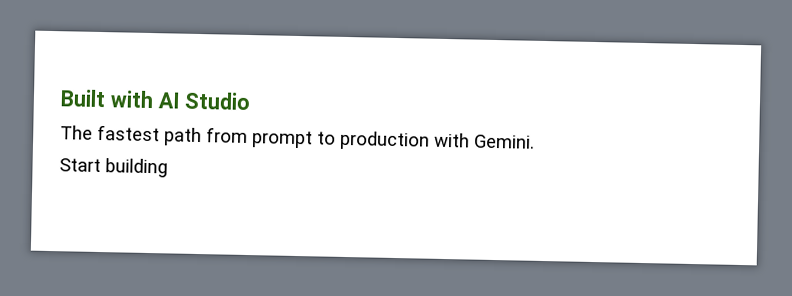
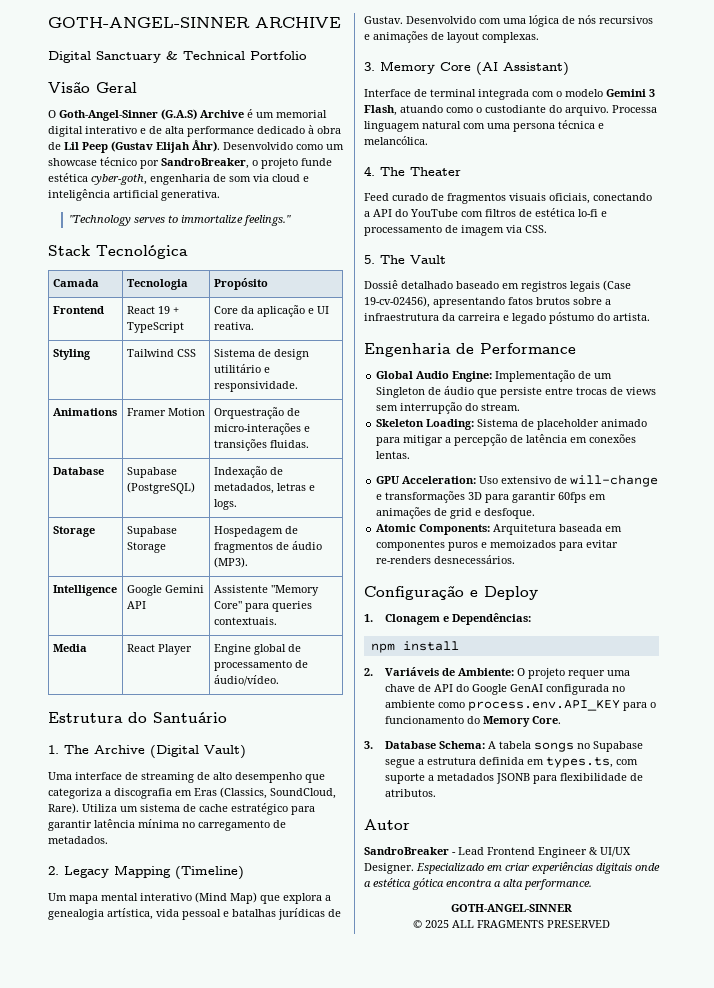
[60,89,252,111] [60,124,535,151] [59,158,168,178] Built with AI Studio // The fastest path from prompt to production with Gemini. // Start building -> [48,17,341,28] [48,51,307,63] [48,81,137,93] [48,109,327,121] [48,125,341,137] [48,140,344,153] [48,157,332,169] [48,173,309,185] [48,189,220,201] [69,215,292,226] [48,245,188,259] [52,279,99,287] [126,279,188,290] [213,278,268,290] [52,306,104,314] [126,306,179,314] [126,322,184,333] [213,305,329,317] [213,322,254,330] [52,349,91,360] [126,349,196,357] [213,349,309,360] [213,364,270,373] [213,381,298,392] [52,408,117,416] [126,408,205,416] [213,407,300,419] [213,423,310,435] [213,439,309,451] [52,467,104,475] [126,467,177,478] [126,482,195,494] [213,466,283,478] [213,483,315,494] [213,499,237,510] [52,526,95,537] [126,526,177,537] [126,542,166,553] [213,526,298,537] [213,541,322,553] [213,557,248,568] [52,585,117,596] [126,585,204,596] [126,601,146,609] [213,585,319,596] [213,601,312,612] [213,617,277,625] [52,644,87,652] [126,644,192,655] [213,644,301,655] [213,660,308,671] [213,675,279,686] [48,712,227,723] [48,745,246,759] [48,772,325,783] [48,787,336,799] [48,803,315,815] [48,819,286,831] [48,836,108,844] [48,865,244,880] [48,892,331,904] [48,908,341,920] [364,15,653,27] [364,31,539,43] [364,61,569,76] [364,89,655,100] [364,105,657,116] [364,120,604,132] [364,136,428,145] [364,166,461,176] [364,193,652,204] [364,208,607,217] [364,225,547,236] [364,255,446,264] [364,280,631,292] [364,296,611,308] [364,312,650,324] [364,343,576,357] [376,370,613,382] [376,386,657,398] [376,402,521,414] [376,419,648,430] [376,434,637,446] [376,451,411,459] [376,475,659,487] [376,491,607,503] [376,507,536,519] [376,524,623,535] [376,540,619,551] [376,555,516,564] [364,585,538,600] [364,613,532,625] [370,641,459,653] [364,667,631,679] [385,684,626,695] [385,699,657,711] [385,716,562,727] [364,741,644,752] [385,757,639,768] [385,773,644,784] [385,789,437,797] [364,819,410,830] [364,847,631,858] [364,862,660,874] [364,878,592,890] [451,904,572,912] [413,920,610,928] GOTH-ANGEL-SINNER ARCHIVE // Digital Sanctuary & Technical Portfolio // Visão Geral // O Goth-Angel-Sinner (G.A.S) Archive é um memorial digital interativo e de alta performance dedicado à obra de Lil Peep (Gustav Elijah Åhr). Desenvolvido como um showcase técnico por SandroBreaker, o projeto funde estética cyber-goth, engenharia de som via cloud e inteligência artificial generativa. // "Technology serves to immortalize feelings." // Stack Tecnológica // Camada | Tecnologia | Propósito // Frontend | React 19 + TypeScript | Core da aplicação e UI reativa. // Styling | Tailwind CSS | Sistema de design utilitário e responsividade. // Animations | Framer Motion | Orquestração de micro-interações e transições fluidas. // Database | Supabase (PostgreSQL) | Indexação de metadados, letras e logs. // Storage | Supabase Storage | Hospedagem de fragmentos de áudio (MP3). // Intelligence | Google Gemini API | Assistente "Memory Core" para queries contextuais. // Media | React Player | Engine global de processamento de áudio/vídeo. // Estrutura do Santuário // 1. The Archive (Digital Vault) // Uma interface de streaming de alto desempenho que categoriza a discografia em Eras (Classics, SoundCloud, Rare). Utiliza um sistema de cache estratégico para garantir latência mínima no carregamento de metadados. // 2. Legacy Mapping (Timeline) // Um mapa mental interativo (Mind Map) que explora a genealogia artística, vida pessoal e batalhas jurídicas de Gustav. Desenvolvido com uma lógica de nós recursivos e animações de layout complexas. // 3. Memory Core (AI Assistant) // Interface de terminal integrada com o modelo Gemini 3 Flash, atuando como o custodiante do arquivo. Processa linguagem natural com uma persona técnica e melancólica. // 4. The Theater // Feed curado de fragmentos visuais oficiais, conectando a API do YouTube com filtros de estética lo-fi e processamento de imagem via CSS. // 5. The Vault // Dossiê detalhado baseado em registros legais (Case 19-cv-02456), apresentando fatos brutos sobre a infraestrutura da carreira e legado póstumo do artista. // Engenharia de Performance // Global Audio Engine: Implementação de um Singleton de áudio que persiste entre trocas de views sem interrupção do stream. // Skeleton Loading: Sistema de placeholder animado para mitigar a percepção de latência em conexões lentas. // GPU Acceleration: Uso extensivo de will-change e transformações 3D para garantir 60fps em animações de grid e desfoque. // Atomic Components: Arquitetura baseada em componentes puros e memoizados para evitar re-renders desnecessários. // Configuração e Deploy // 1. Clonagem e Dependências: // npm install // 2. Variáveis de Ambiente: O projeto requer uma chave de API do Google GenAI configurada no ambiente como process.env.API_KEY para o funcionamento do Memory Core. // 3. Database Schema: A tabela songs no Supabase segue a estrutura definida em types.ts, com suporte a metadados JSONB para flexibilidade de atributos. // Autor // SandroBreaker - Lead Frontend Engineer & UI/UX Designer. Especializado em criar experiências digitais onde a estética gótica encontra a alta performance. // GOTH-ANGEL-SINNER // © 2025 ALL FRAGMENTS PRESERVED

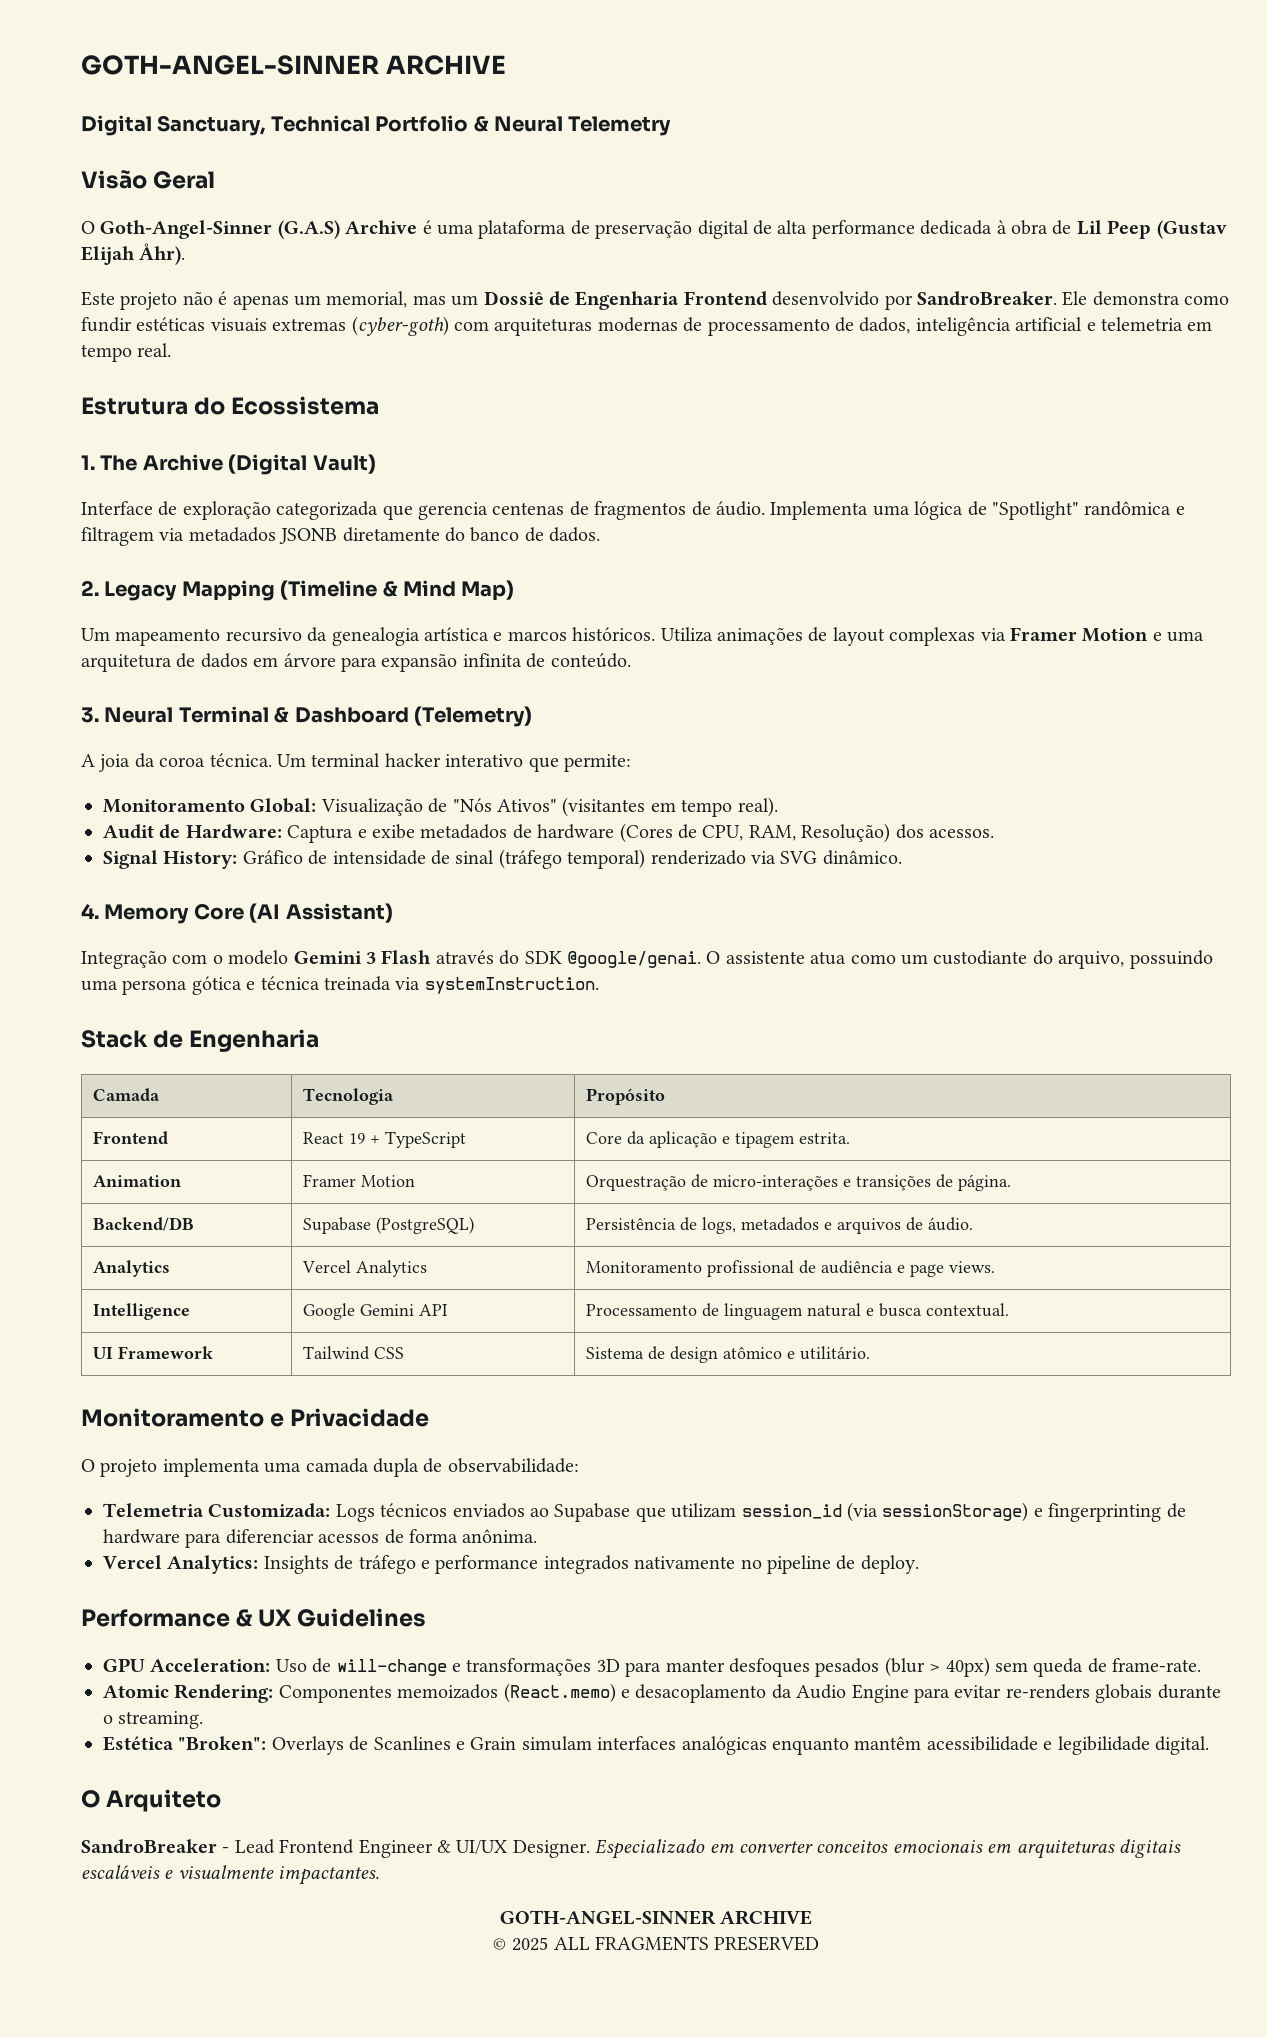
[96,51,178,63] Sanctuary & -> [157,115,266,136] Sanctuary,
(307, 55) none -> [473,116,672,136] & Neural Telemetry
[256,110,327,118] [48,126,146,137] um memorial digital interativo e -> [436,220,749,239] uma plataforma de preservação digital
[257,126,305,134] dedicado -> [920,220,993,235] dedicada
[223,142,344,150] [48,157,332,169] [48,173,309,185] [48,189,220,201] [69,215,292,226] Desenvolvido como um showcase técnico por SandroBreaker, o projeto funde estética cyber-goth, engenharia de som via cloud e inteligência artificial generativa. // "Technology serves to immortalize feelings." -> [81,291,1230,310] [81,316,1213,336] [81,343,172,362] [81,396,380,415] [81,454,376,475] [81,501,1185,520] [81,527,601,546] [81,580,515,601] [81,627,1205,646] [81,653,631,672] [81,706,532,727] [81,753,631,772] [103,797,778,817] [103,823,994,843] [103,849,902,869] [81,903,393,924] [81,950,1213,969] [81,976,599,995] // Este projeto não é apenas um memorial, mas um Dossiê de Engenharia Frontend desenvolvido por SandroBreaker. Ele demonstra como fundir estéticas visuais extremas (cyber-goth) com arquiteturas modernas de processamento de dados, inteligência artificial e telemetria em tempo real. // Estrutura do Ecossistema // 1. The Archive (Digital Vault) // Interface de exploração categorizada que gerencia centenas de fragmentos de áudio. Implementa uma lógica de "Spotlight" randômica e filtragem via metadados JSONB diretamente do banco de dados. // 2. Legacy Mapping (Timeline & Mind Map) // Um mapeamento recursivo da genealogia artística e marcos históricos. Utiliza animações de layout complexas via Framer Motion e uma arquitetura de dados em árvore para expansão infinita de conteúdo. // 3. Neural Terminal & Dashboard (Telemetry) // A joia da coroa técnica. Um terminal hacker interativo que permite: // Monitoramento Global: Visualização de "Nós Ativos" (visitantes em tempo real). // Audit de Hardware: Captura e exibe metadados de hardware (Cores de CPU, RAM, Resolução) dos acessos. // Signal History: Gráfico de intensidade de sinal (tráfego temporal) renderizado via SVG dinâmico. // 4. Memory Core (AI Assistant) // Integração com o modelo Gemini 3 Flash através do SDK @google/genai. O assistente atua como um custodiante do arquivo, possuindo uma persona gótica e técnica treinada via systemInstruction.
[96,245,188,259] Tecnológica -> [153,1029,320,1052] de Engenharia
[316,306,329,314] [213,322,254,330] [52,349,91,360] [126,349,196,357] [213,349,309,360] [213,364,270,373] [213,381,298,392] [52,408,117,416] UI reativa. // Styling | Tailwind CSS | Sistema de design utilitário e responsividade. // Animations -> [735,1132,851,1148] [93,1175,182,1187] tipagem estrita. // Animation
[269,440,309,448] [52,467,104,475] fluidas. // Database -> [936,1174,1012,1191] [93,1217,195,1231] de página. // Backend/DB
[213,466,283,478] [213,483,315,494] [213,499,237,510] [52,526,95,537] [126,526,177,537] [126,542,166,553] [213,526,298,537] [213,541,322,553] [213,557,248,568] [52,585,117,596] [126,585,204,596] [126,601,146,609] [213,585,319,596] [213,601,312,612] [213,617,277,625] [52,644,87,652] [126,644,192,655] [213,644,301,655] [213,660,308,671] [213,675,279,686] [48,712,227,723] [48,745,246,759] [48,772,325,783] [48,787,336,799] [48,803,315,815] [48,819,286,831] [48,836,108,844] [48,865,244,880] [48,892,331,904] [48,908,341,920] [364,15,653,27] [364,31,539,43] [364,61,569,76] [364,89,655,100] [364,105,657,116] [364,120,604,132] [364,136,428,145] [364,166,461,176] [364,193,652,204] [364,208,607,217] [364,225,547,236] [364,255,446,264] [364,280,631,292] [364,296,611,308] [364,312,650,324] [364,343,576,357] [376,370,613,382] [376,386,657,398] [376,402,521,414] [376,419,648,430] [376,434,637,446] [376,451,411,459] Indexação de metadados, letras e logs. // Storage | Supabase Storage | Hospedagem de fragmentos de áudio (MP3). // Intelligence | Google Gemini API | Assistente "Memory Core" para queries contextuais. // Media | React Player | Engine global de processamento de áudio/vídeo. // Estrutura do Santuário // 1. The Archive (Digital Vault) // Uma interface de streaming de alto desempenho que categoriza a discografia em Eras (Classics, SoundCloud, Rare). Utiliza um sistema de cache estratégico para garantir latência mínima no carregamento de metadados. // 2. Legacy Mapping (Timeline) // Um mapa mental interativo (Mind Map) que explora a genealogia artística, vida pessoal e batalhas jurídicas de Gustav. Desenvolvido com uma lógica de nós recursivos e animações de layout complexas. // 3. Memory Core (AI Assistant) // Interface de terminal integrada com o modelo Gemini 3 Flash, atuando como o custodiante do arquivo. Processa linguagem natural com uma persona técnica e melancólica. // 4. The Theater // Feed curado de fragmentos visuais oficiais, conectando a API do YouTube com filtros de estética lo-fi e processamento de imagem via CSS. // 5. The Vault // Dossiê detalhado baseado em registros legais (Case 19-cv-02456), apresentando fatos brutos sobre a infraestrutura da carreira e legado póstumo do artista. // Engenharia de Performance // Global Audio Engine: Implementação de um Singleton de áudio que persiste entre trocas de views sem interrupção do stream. // Skeleton Loading: Sistema de placeholder animado para mitigar a percepção de latência em conexões lentas. -> [586,1217,974,1234] [93,1260,171,1277] [302,1260,428,1277] [586,1260,996,1277] [93,1303,191,1320] [303,1303,449,1320] [586,1303,1010,1320] [93,1346,214,1359] [303,1346,405,1360] [586,1346,871,1363] [81,1408,430,1427] [81,1458,579,1477] [103,1502,1186,1522] [103,1529,538,1548] [103,1555,919,1574] [81,1608,427,1627] Persistência de logs, metadados e arquivos de áudio. // Analytics | Vercel Analytics | Monitoramento profissional de audiência e page views. // Intelligence | Google Gemini API | Processamento de linguagem natural e busca contextual. // UI Framework | Tailwind CSS | Sistema de design atômico e utilitário. // Monitoramento e Privacidade // O projeto implementa uma camada dupla de observabilidade: // Telemetria Customizada: Logs técnicos enviados ao Supabase que utilizam session_id (via sessionStorage) e fingerprinting de hardware para diferenciar acessos de forma anônima. // Vercel Analytics: Insights de tráfego e performance integrados nativamente no pipeline de deploy. // Performance & UX Guidelines
[501,476,552,484] extensivo -> (307, 1665) none
[512,492,607,503] [376,507,536,519] [376,524,623,535] [376,540,619,551] [376,555,516,564] [364,585,538,600] [364,613,532,625] [370,641,459,653] [364,667,631,679] [385,684,626,695] [385,699,657,711] [385,716,562,727] [364,741,644,752] [385,757,639,768] [385,773,644,784] [385,789,437,797] [364,819,410,830] garantir 60fps em animações de grid e desfoque. // Atomic Components: Arquitetura baseada em componentes puros e memoizados para evitar re-renders desnecessários. // Configuração e Deploy // 1. Clonagem e Dependências: // npm install // 2. Variáveis de Ambiente: O projeto requer uma chave de API do Google GenAI configurada no ambiente como process.env.API_KEY para o funcionamento do Memory Core. // 3. Database Schema: A tabela songs no Supabase segue a estrutura definida em types.ts, com suporte a metadados JSONB para flexibilidade de atributos. // Autor -> [665,1657,1202,1677] [103,1683,1221,1703] [103,1711,204,1729] [103,1736,1209,1755] [81,1789,222,1812] manter desfoques pesados (blur > 40px) sem queda de frame-rate. // Atomic Rendering: Componentes memoizados (React.memo) e desacoplamento da Audio Engine para evitar re-renders globais durante o streaming. // Estética "Broken": Overlays de Scanlines e Grain simulam interfaces analógicas enquanto mantêm acessibilidade e legibilidade digital. // O Arquiteto
[505,862,660,874] [364,878,592,890] [451,904,572,912] criar experiências digitais onde a estética gótica encontra a alta performance. // GOTH-ANGEL-SINNER -> [738,1839,1181,1859] [81,1865,380,1885] [499,1910,813,1925] converter conceitos emocionais em arquiteturas digitais escaláveis e visualmente impactantes. // GOTH-ANGEL-SINNER ARCHIVE

